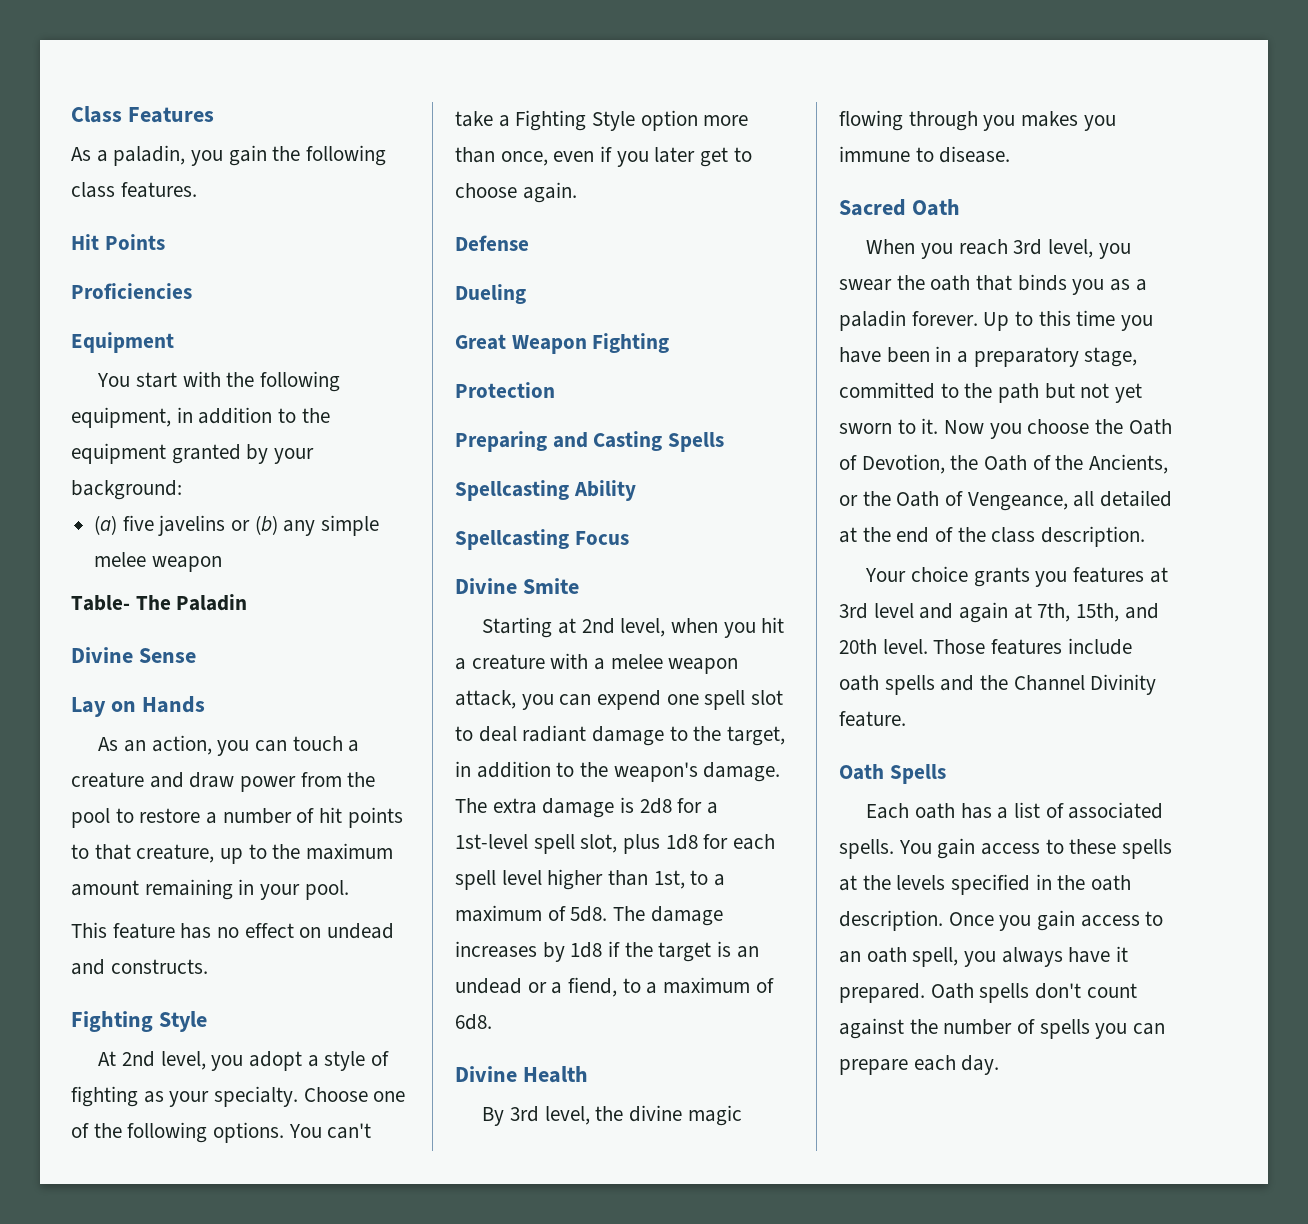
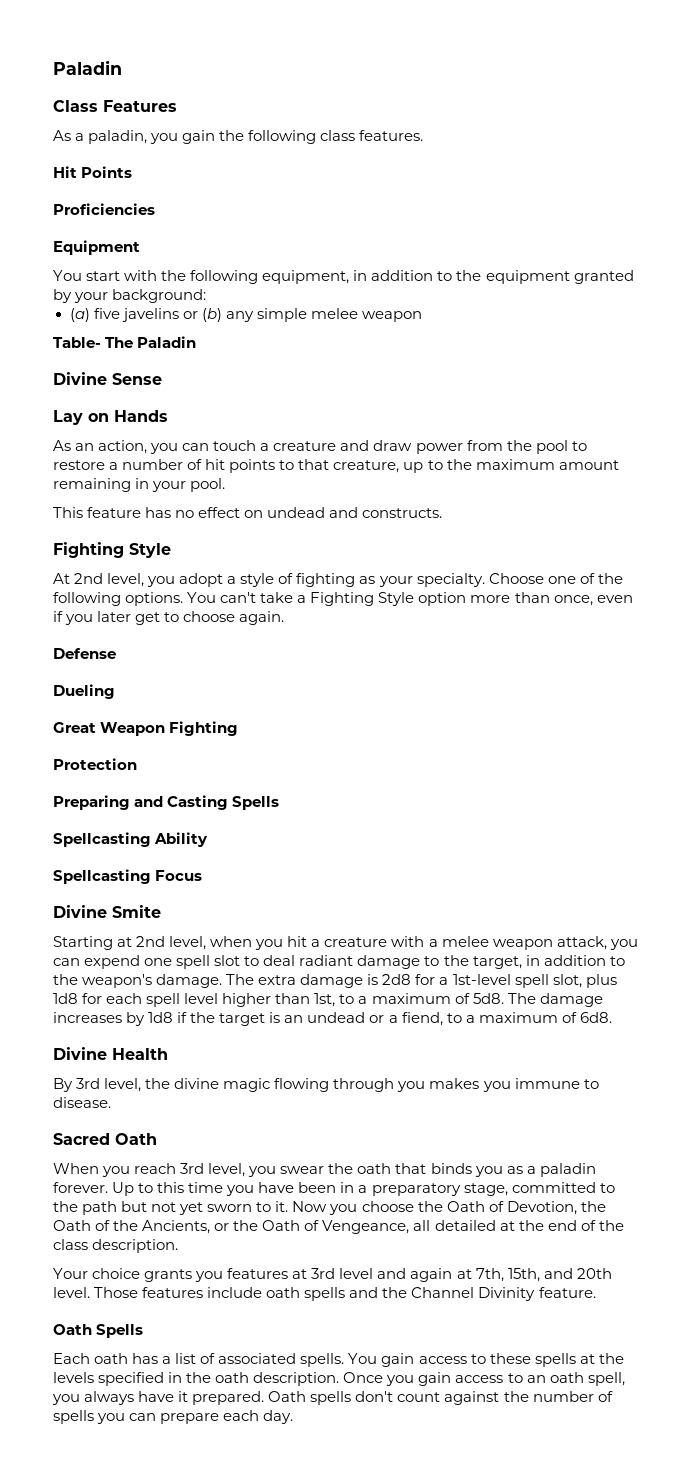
(71, 114) none -> [53,60,122,75] Paladin //

